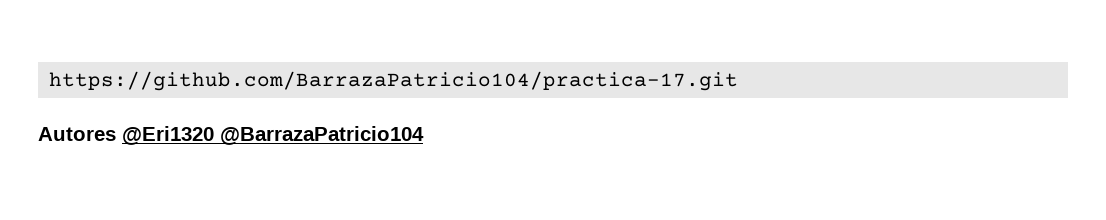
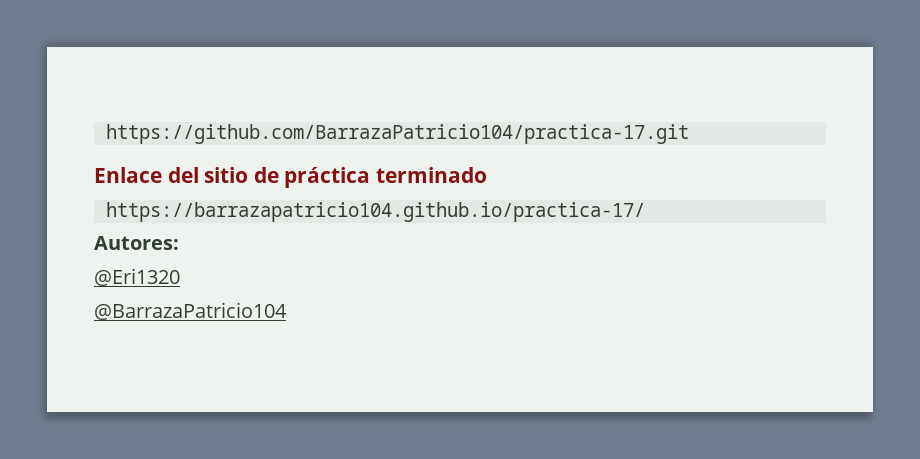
[38,127,116,141] Autores -> [94,167,487,188] [105,202,645,222] [94,236,179,250] Enlace del sitio de práctica terminado // https://barrazapatricio104.github.io/practica-17/ // Autores: //
(214, 135) none -> (180, 277) //

